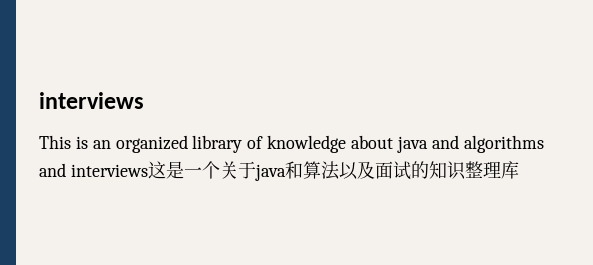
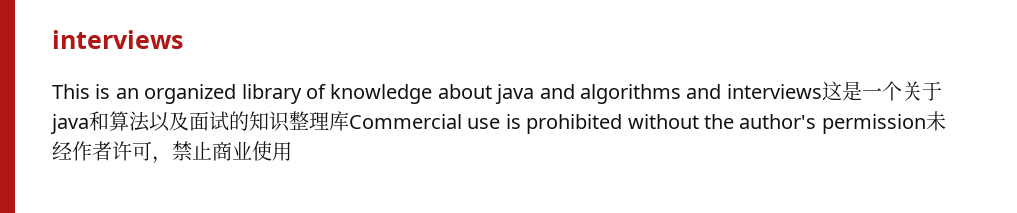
(519, 170) none -> [349,111,946,134] [52,141,292,164] Commercial use is prohibited without the author's permission未经作者许可，禁止商业使用

